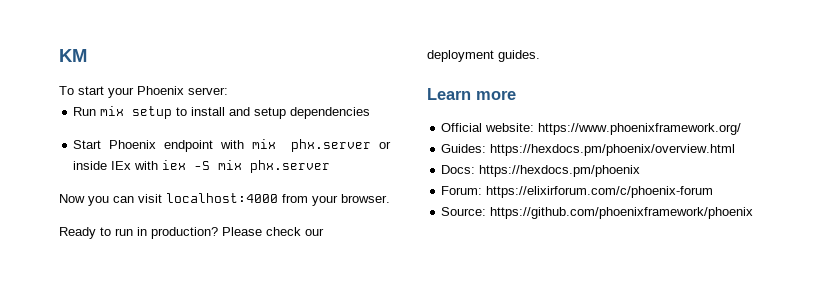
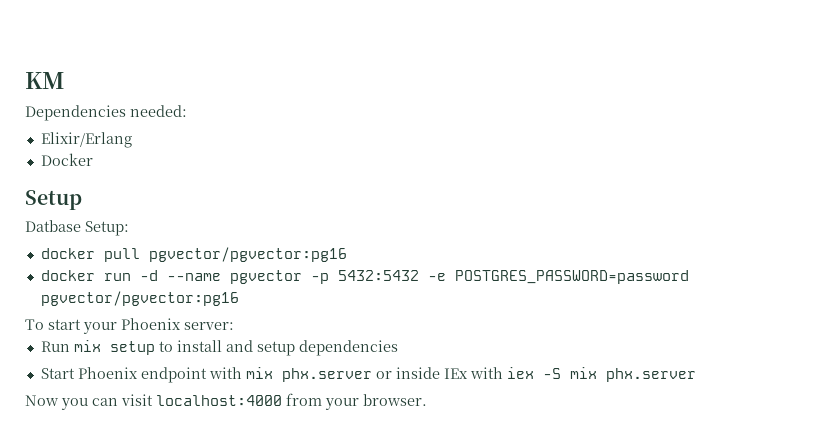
(87, 55) none -> [25,105,187,121] [40,132,132,148] [40,153,93,166] [25,190,82,210] [25,220,129,236] [40,247,347,262] [40,270,689,284] [40,291,239,306] // Dependencies needed: // Elixir/Erlang // Docker // Setup // Datbase Setup: // docker pull pgvector/pgvector:pg16 // docker run -d --name pgvector -p 5432:5432 -e POSTGRES_PASSWORD=password pgvector/pgvector:pg16
[59,227,324,239] [427,50,540,62] [427,88,516,100] [441,123,742,135] [441,144,736,156] [441,165,641,177] [441,186,714,198] [441,207,754,219] // Ready to run in production? Please check our deployment guides. // Learn more // Official website: https://www.phoenixframework.org/ // Guides: https://hexdocs.pm/phoenix/overview.html // Docs: https://hexdocs.pm/phoenix // Forum: https://elixirforum.com/c/phoenix-forum // Source: https://github.com/phoenixframework/phoenix -> (427, 400) none

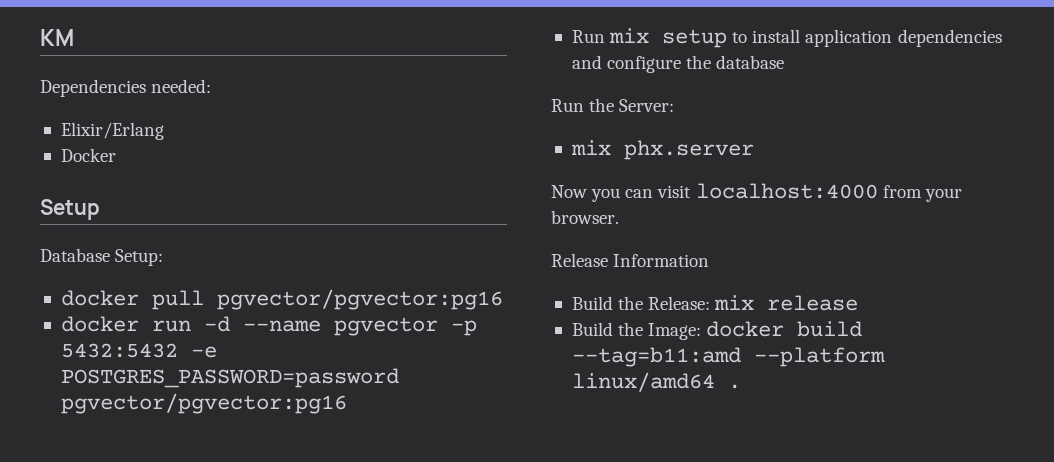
[25,220,81,232] Datbase -> [40,248,110,262] Database
[25,318,234,334] // To start your Phoenix server: -> (347, 403) none
[225,340,398,356] [40,367,561,383] and setup dependencies // Start Phoenix endpoint with mix phx.server or inside IEx with iex -S -> [805,29,1002,47] [571,55,785,73] [551,98,675,112] application dependencies and configure the database // Run the Server: //
(427, 400) none -> [551,253,710,267] [571,295,859,311] [571,321,863,340] [571,347,885,367] [571,372,741,392] // Release Information // Build the Release: mix release // Build the Image: docker build --tag=b11:amd --platform linux/amd64 .

